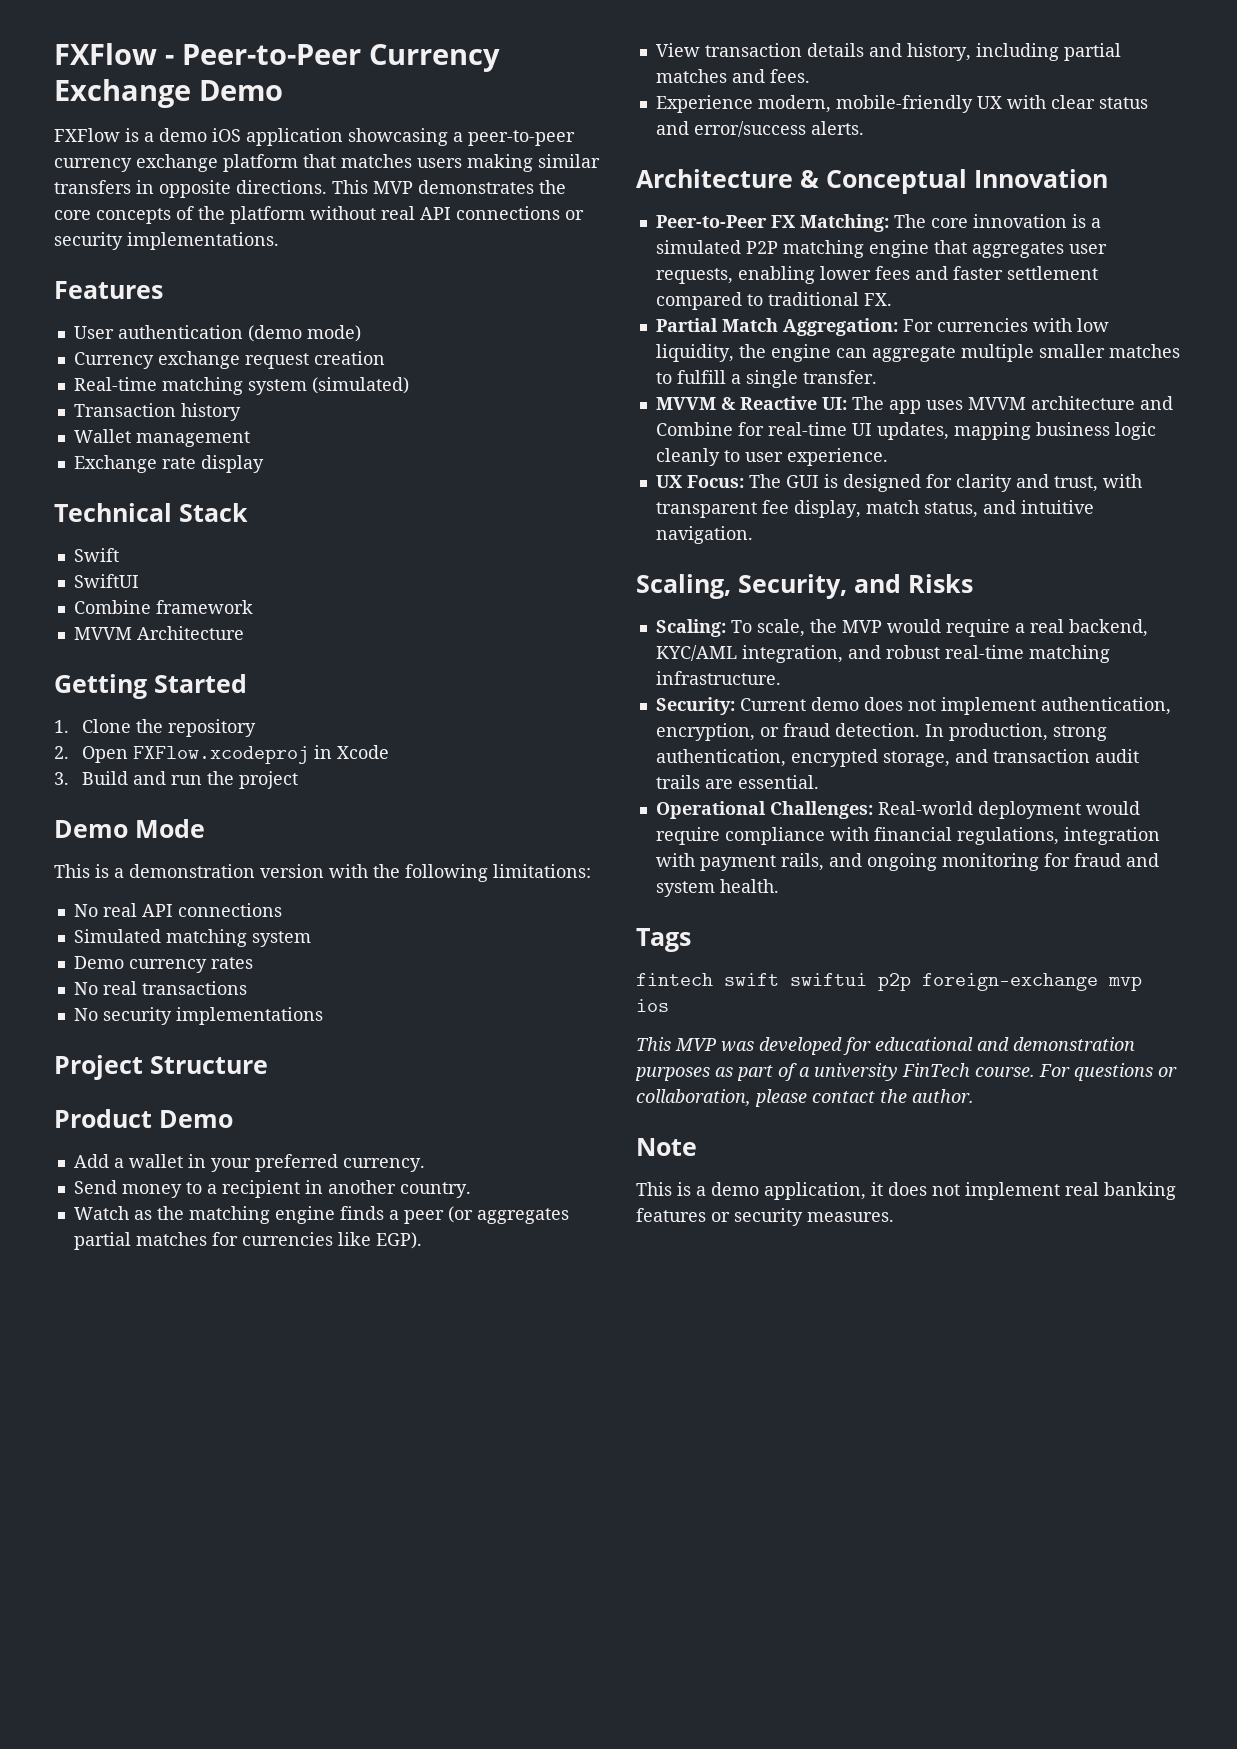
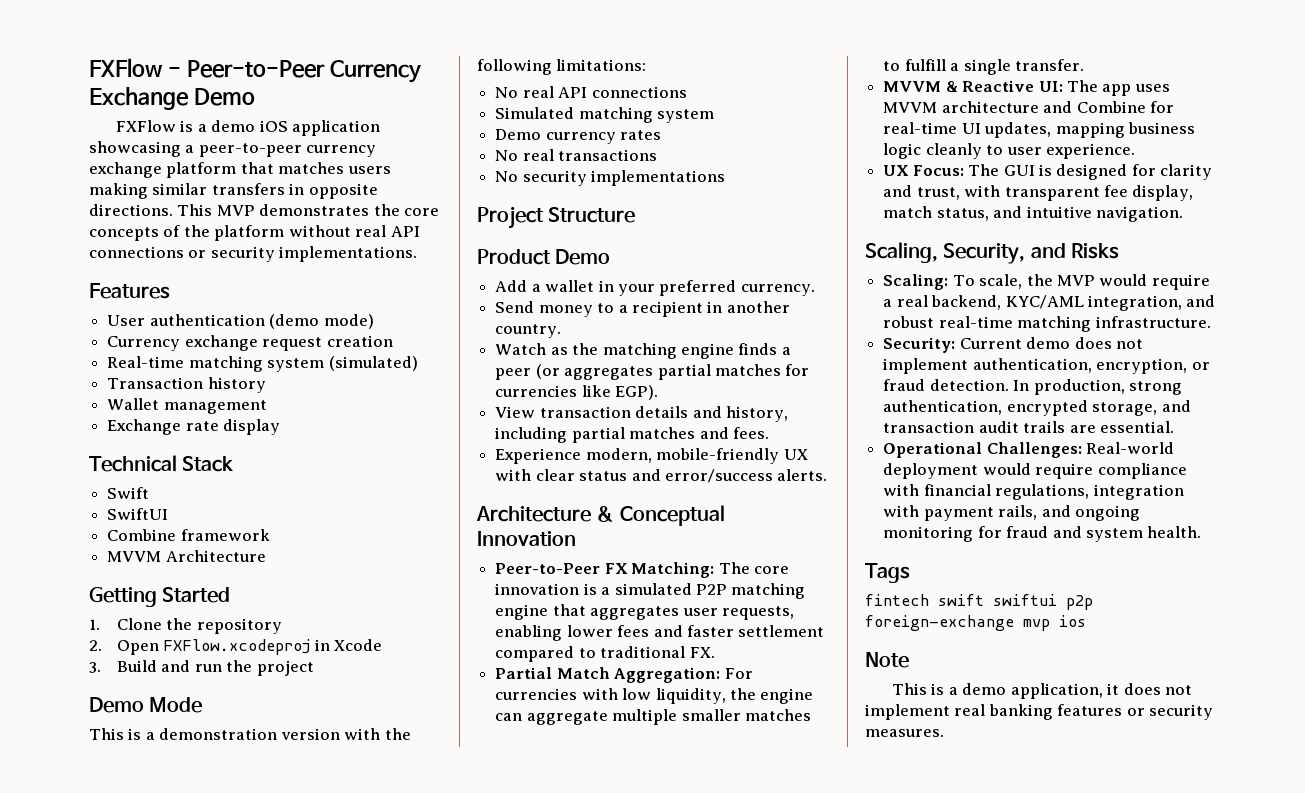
[636,1037,1135,1055] [635,1063,1177,1081] [636,1089,974,1107] // This MVP was developed for educational and demonstration purposes as part of a university FinTech course. For questions or collaboration, please contact the author. -> (1086, 621) none

